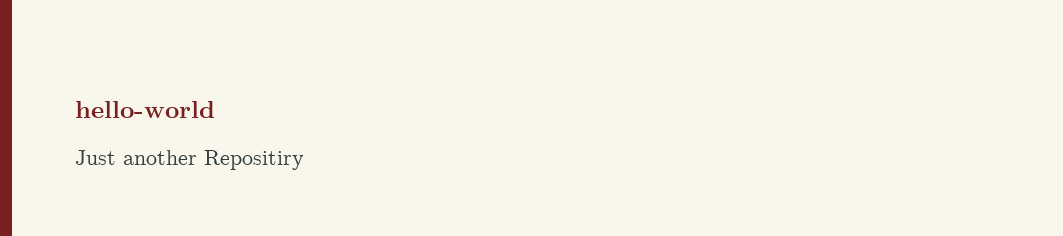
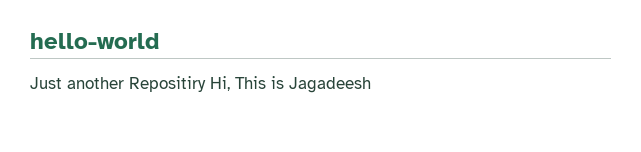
(304, 160) none -> [210,76,371,93] Hi, This is Jagadeesh

